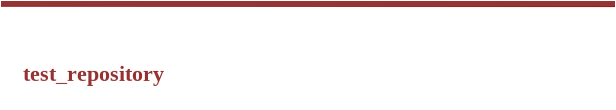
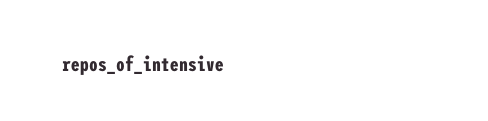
[22,65,164,86] test_repository -> [62,55,224,75] repos_of_intensive

